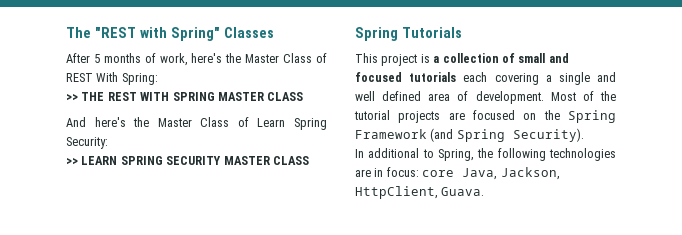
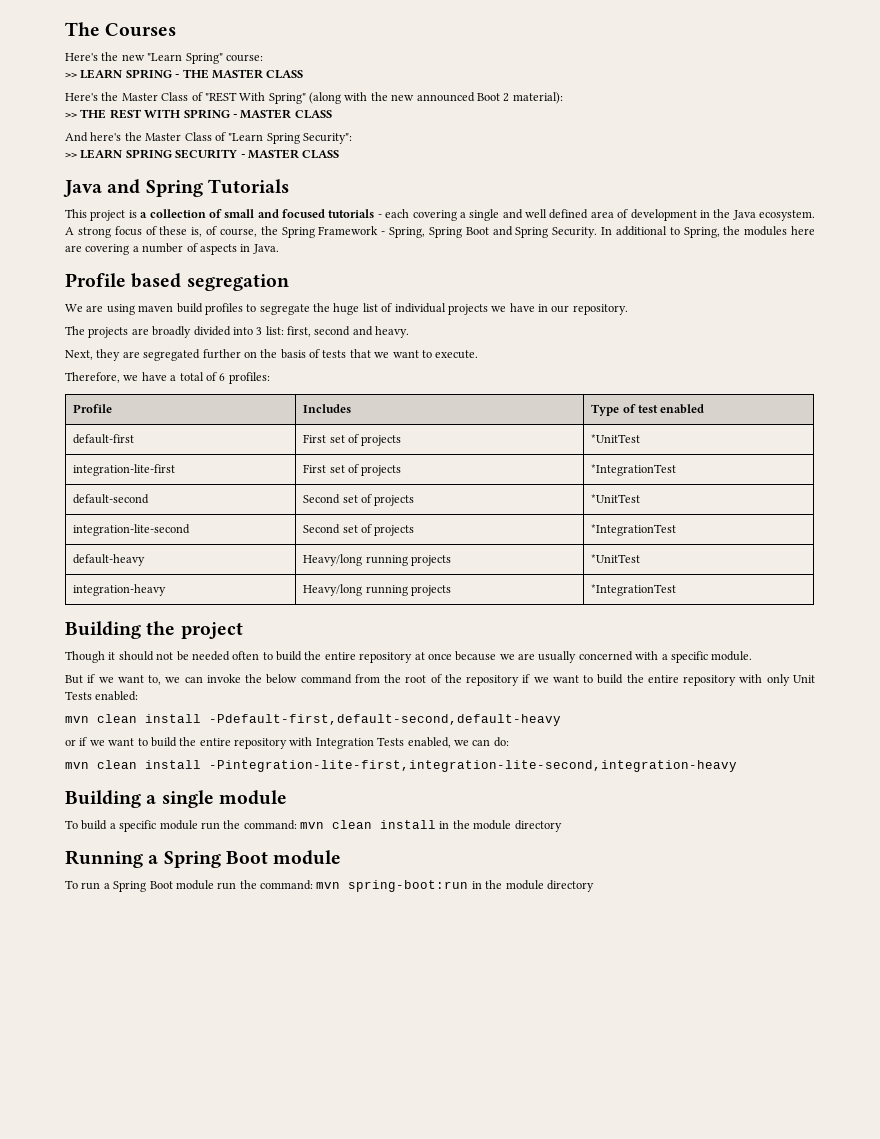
[66,27,274,41] [66,53,327,66] [66,72,158,85] The "REST with Spring" Classes // After 5 months of work, here's the Master Class of REST With Spring: -> [65,22,177,37] [65,52,263,64] [65,69,304,79] [65,92,563,104] The Courses // Here's the new "Learn Spring" course: // >> LEARN SPRING - THE MASTER CLASS // Here's the Master Class of "REST With Spring" (along with the new announced Boot 2 material):
(215, 96) none -> [232,114,237,118] -
[257,118,327,130] [66,137,108,149] Learn Spring Security: -> [228,133,352,144] "Learn Spring Security":
[223,156,309,165] MASTER CLASS // -> [240,149,340,159] [63,179,141,197] - MASTER CLASS // Java and
(457, 77) none -> [377,214,382,218] -
[475,91,616,104] [354,110,616,123] [355,128,584,142] development. Most of the tutorial projects are focused on the Spring Framework (and Spring Security). // -> [630,209,815,221] [65,226,598,238] development in the Java ecosystem. A strong focus of these is, of course, the Spring Framework - Spring, Spring Boot and Spring Security.
[497,148,616,161] [355,167,560,180] [355,186,485,199] following technologies are in focus: core Java, Jackson, HttpClient, Guava. -> [744,226,816,236] [65,243,279,255] [65,273,289,291] [65,303,628,315] [65,326,410,338] [65,349,479,361] [65,372,270,384] [73,404,113,413] [303,404,352,413] [591,404,705,416] [73,434,135,444] [303,434,402,446] [591,434,641,443] [73,464,176,476] [303,464,402,476] [591,464,677,476] [73,494,150,504] [303,494,415,506] [591,494,641,503] [73,524,191,536] [303,524,415,536] [591,524,677,536] [73,554,146,566] [303,554,452,566] [591,554,641,563] [73,584,167,596] [303,584,452,596] [591,584,677,596] [65,621,243,639] [65,651,753,663] [65,674,815,686] [65,691,139,701] [65,714,561,726] [65,737,509,749] [65,760,737,772] [65,790,287,808] [65,820,562,832] [65,850,342,868] [65,880,594,892] modules here are covering a number of aspects in Java. // Profile based segregation // We are using maven build profiles to segregate the huge list of individual projects we have in our repository. // The projects are broadly divided into 3 list: first, second and heavy. // Next, they are segregated further on the basis of tests that we want to execute. // Therefore, we have a total of 6 profiles: // Profile | Includes | Type of test enabled // default-first | First set of projects | *UnitTest // integration-lite-first | First set of projects | *IntegrationTest // default-second | Second set of projects | *UnitTest // integration-lite-second | Second set of projects | *IntegrationTest // default-heavy | Heavy/long running projects | *UnitTest // integration-heavy | Heavy/long running projects | *IntegrationTest // Building the project // Though it should not be needed often to build the entire repository at once because we are usually concerned with a specific module. // But if we want to, we can invoke the below command from the root of the repository if we want to build the entire repository with only Unit Tests enabled: // mvn clean install -Pdefault-first,default-second,default-heavy // or if we want to build the entire repository with Integration Tests enabled, we can do: // mvn clean install -Pintegration-lite-first,integration-lite-second,integration-heavy // Building a single module // To build a specific module run the command: mvn clean install in the module directory // Running a Spring Boot module // To run a Spring Boot module run the command: mvn spring-boot:run in the module directory

